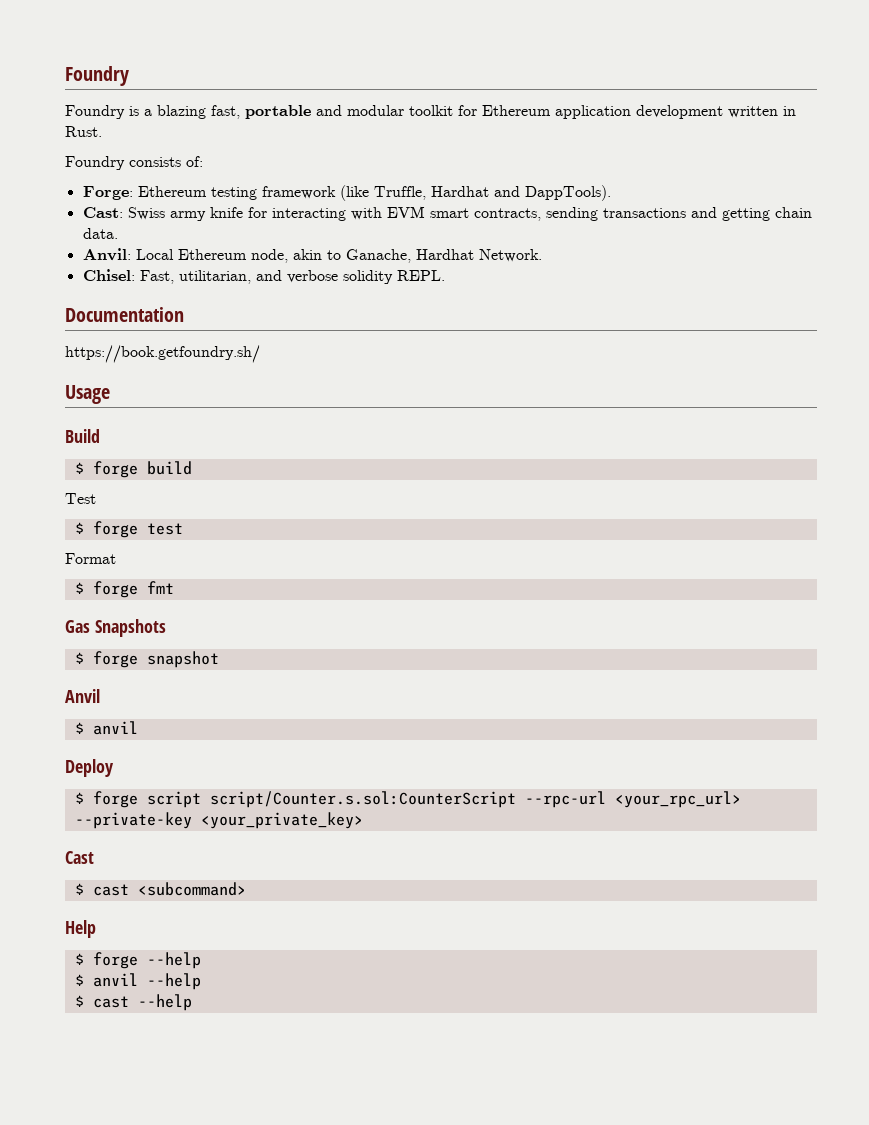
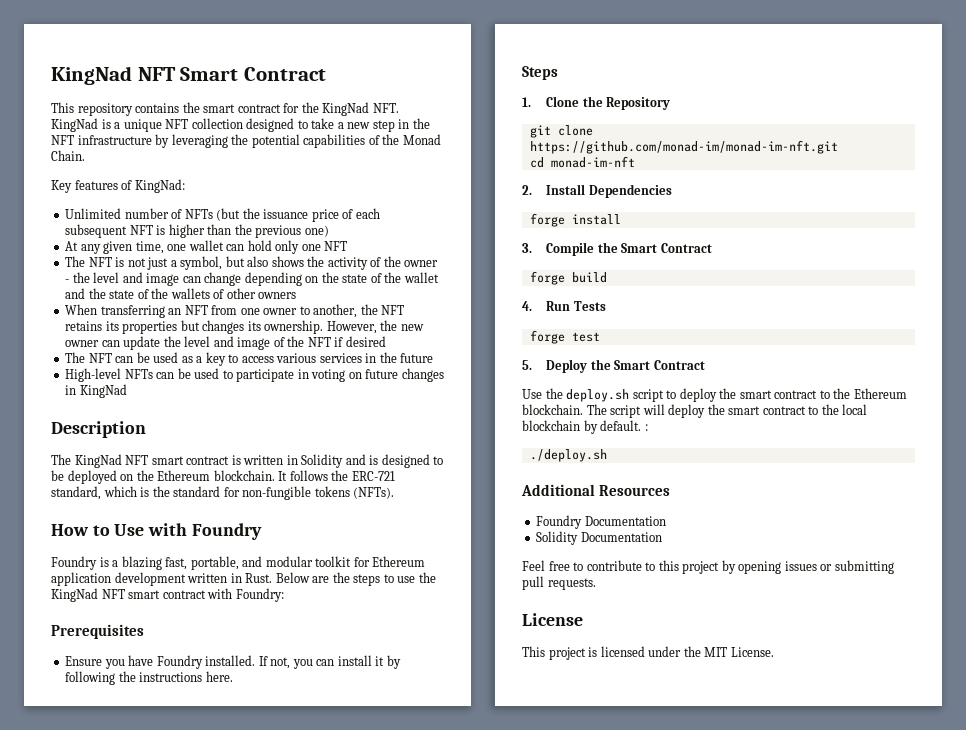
(65, 76) none -> [51,66,326,85] [51,102,399,116] [51,118,430,132] [51,134,441,148] [51,150,85,161] [51,179,185,193] [65,208,380,222] [65,224,329,238] [65,240,348,254] [65,256,439,270] [65,272,439,286] [65,288,297,299] [65,304,405,318] [65,320,424,334] [65,336,386,350] [65,352,434,366] [65,368,444,382] [65,384,127,398] [51,421,146,438] [51,454,444,468] [51,470,395,484] [51,486,395,500] [51,523,188,536] KingNad NFT Smart Contract // This repository contains the smart contract for the KingNad NFT. KingNad is a unique NFT collection designed to take a new step in the NFT infrastructure by leveraging the potential capabilities of the Monad Chain. // Key features of KingNad: // Unlimited number of NFTs (but the issuance price of each subsequent NFT is higher than the previous one) // At any given time, one wallet can hold only one NFT // The NFT is not just a symbol, but also shows the activity of the owner - the level and image can change depending on the state of the wallet and the state of the wallets of other owners // When transferring an NFT from one owner to another, the NFT retains its properties but changes its ownership. However, the new owner can update the level and image of the NFT if desired // The NFT can be used as a key to access various services in the future // High-level NFTs can be used to participate in voting on future changes in KingNad // Description // The KingNad NFT smart contract is written in Solidity and is designed to be deployed on the Ethereum blockchain. It follows the ERC-721 standard, which is the standard for non-fungible tokens (NFTs). // How to Use with
[245,105,311,119] portable -> [190,556,239,570] portable,
[65,156,203,170] [82,185,611,201] [82,206,812,221] [82,228,118,239] [82,248,542,263] [82,269,445,284] [65,307,184,322] [65,345,260,363] [65,385,110,404] [65,429,100,443] [74,462,84,474] // Foundry consists of: // Forge: Ethereum testing framework (like Truffle, Hardhat and DappTools). // Cast: Swiss army knife for interacting with EVM smart contracts, sending transactions and getting chain data. // Anvil: Local Ethereum node, akin to Ganache, Hardhat Network. // Chisel: Fast, utilitarian, and verbose solidity REPL. // Documentation // https://book.getfoundry.sh/ // Usage // Build // $ -> [275,572,436,586] [51,588,284,602] [51,624,144,639] [65,655,401,669] [65,671,233,685] [522,66,558,80] [522,96,671,110] [529,125,593,138] [529,140,838,154] [529,156,635,168] [522,184,672,198] [529,213,621,227] [522,242,712,256] Below are the steps to use the KingNad NFT smart contract with Foundry: // Prerequisites // Ensure you have Foundry installed. If not, you can install it by following the instructions here. // Steps // 1. Clone the Repository // git clone https://github.com/monad-im/monad-im-nft.git // cd monad-im-nft // 2. Install Dependencies // forge install // 3. Compile the Smart Contract //
[65,493,96,504] [74,522,84,534] Test // $ -> [522,301,606,311] 4. Run Tests //
[65,553,116,564] [74,581,174,598] [65,619,166,637] [74,651,219,668] [65,689,100,703] [74,721,138,735] [65,759,114,777] [74,791,741,808] [74,812,363,829] [65,851,94,864] [74,882,246,896] [65,920,96,938] [74,952,201,969] [74,973,201,990] [74,994,192,1011] Format // $ forge fmt // Gas Snapshots // $ forge snapshot // Anvil // $ anvil // Deploy // $ forge script script/Counter.s.sol:CounterScript --rpc-url <your_rpc_url> --private-key <your_private_key> // Cast // $ cast <subcommand> // Help // $ forge --help // $ anvil --help // $ cast --help -> [522,359,705,373] [522,388,907,402] [522,404,868,418] [522,420,648,434] [529,449,607,462] [521,484,671,496] [536,515,666,529] [536,531,662,545] [522,560,894,574] [522,576,596,590] [522,613,583,626] [522,646,774,660] 5. Deploy the Smart Contract // Use the deploy.sh script to deploy the smart contract to the Ethereum blockchain. The script will deploy the smart contract to the local blockchain by default. : // ./deploy.sh // Additional Resources // Foundry Documentation // Solidity Documentation // Feel free to contribute to this project by opening issues or submitting pull requests. // License // This project is licensed under the MIT License.

